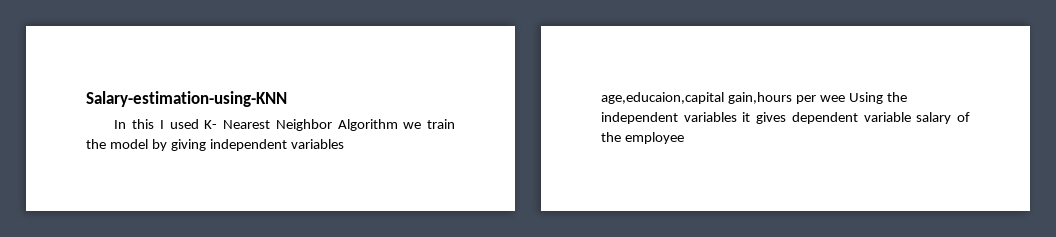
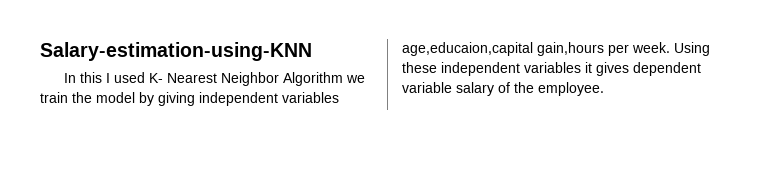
[819,92,907,104] wee Using the -> [632,42,710,56] [402,62,437,73] week. Using these
[624,132,684,144] employee -> [538,82,604,96] employee.

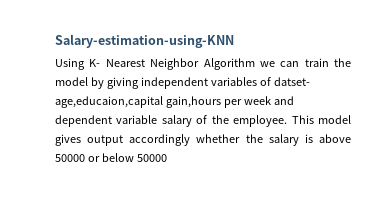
[64,72,146,83] In this I used -> [55,58,85,70] Using
(366, 79) none -> [280,61,300,67] can
(339, 97) none -> [259,77,310,86] of datset-
[632,42,710,56] [402,62,629,76] week. Using these independent variables it gives -> [243,96,294,105] week and
(604, 89) none -> [291,115,351,124] [55,134,351,146] [55,153,167,162] This model gives output accordingly whether the salary is above 50000 or below 50000

